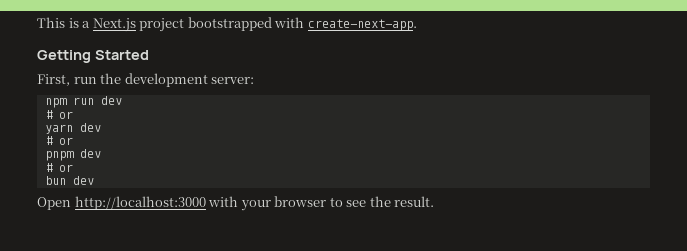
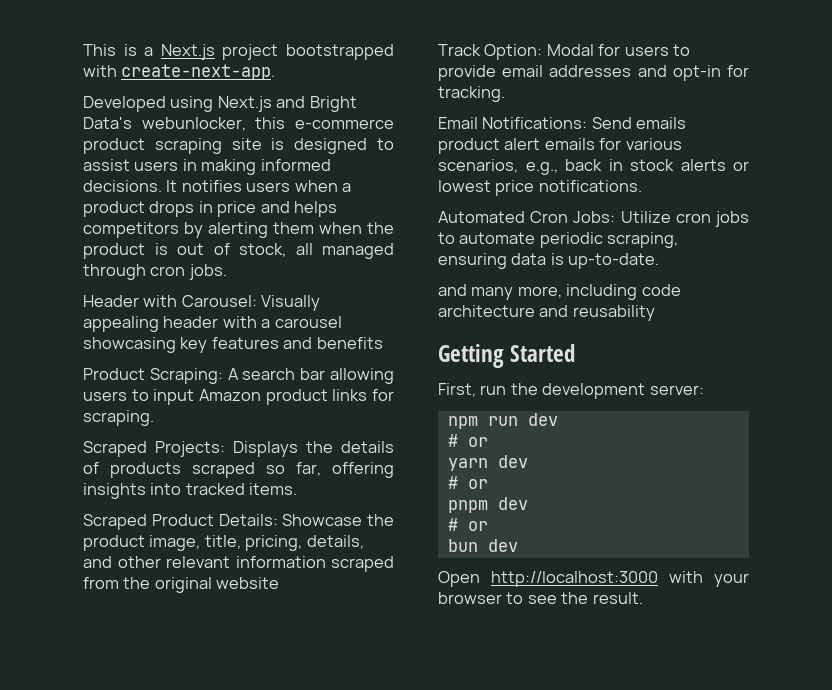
(417, 25) none -> [83,96,357,112] [83,117,394,131] [83,138,395,154] [83,159,331,175] [83,180,352,192] [83,201,338,217] [83,222,394,238] [83,243,394,259] [83,264,227,280] [83,295,321,311] [83,316,342,332] [83,337,383,353] [83,368,395,384] [83,389,394,405] [83,410,154,426] [83,441,394,457] [83,462,394,478] [83,483,298,499] [83,514,394,530] [83,535,364,551] [83,556,394,572] [83,577,280,593] [438,44,691,60] [438,65,749,81] [438,86,505,102] [438,117,687,129] [438,138,682,154] [438,159,749,175] [438,180,642,196] [438,211,749,227] [438,232,679,248] [438,253,660,269] [438,284,681,300] [438,305,655,321] // Developed using Next.js and Bright Data's webunlocker, this e-commerce product scraping site is designed to assist users in making informed decisions. It notifies users when a product drops in price and helps competitors by alerting them when the product is out of stock, all managed through cron jobs. // Header with Carousel: Visually appealing header with a carousel showcasing key features and benefits // Product Scraping: A search bar allowing users to input Amazon product links for scraping. // Scraped Projects: Displays the details of products scraped so far, offering insights into tracked items. // Scraped Product Details: Showcase the product image, title, pricing, details, and other relevant information scraped from the original website // Track Option: Modal for users to provide email addresses and opt-in for tracking. // Email Notifications: Send emails product alert emails for various scenarios, e.g., back in stock alerts or lowest price notifications. // Automated Cron Jobs: Utilize cron jobs to automate periodic scraping, ensuring data is up-to-date. // and many more, including code architecture and reusability

